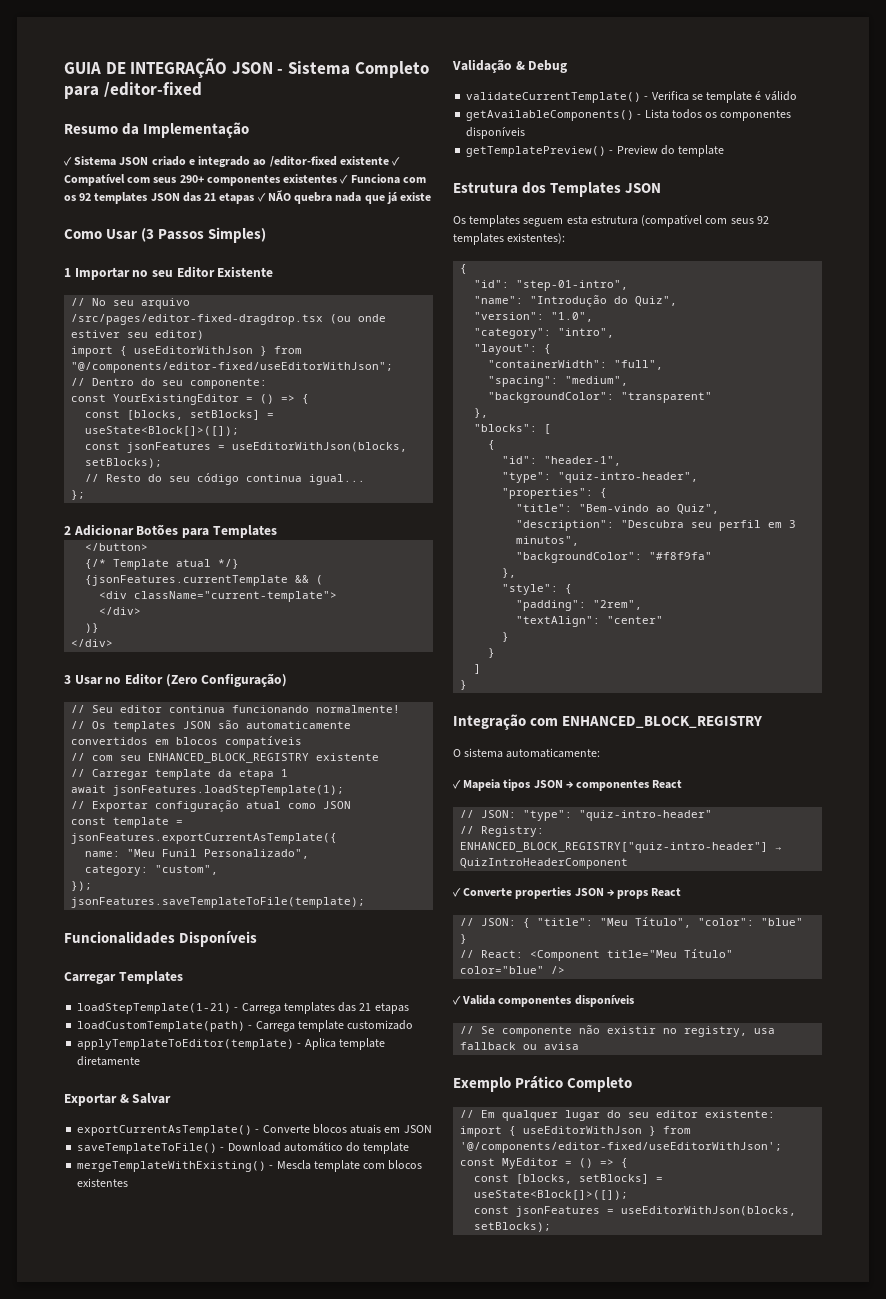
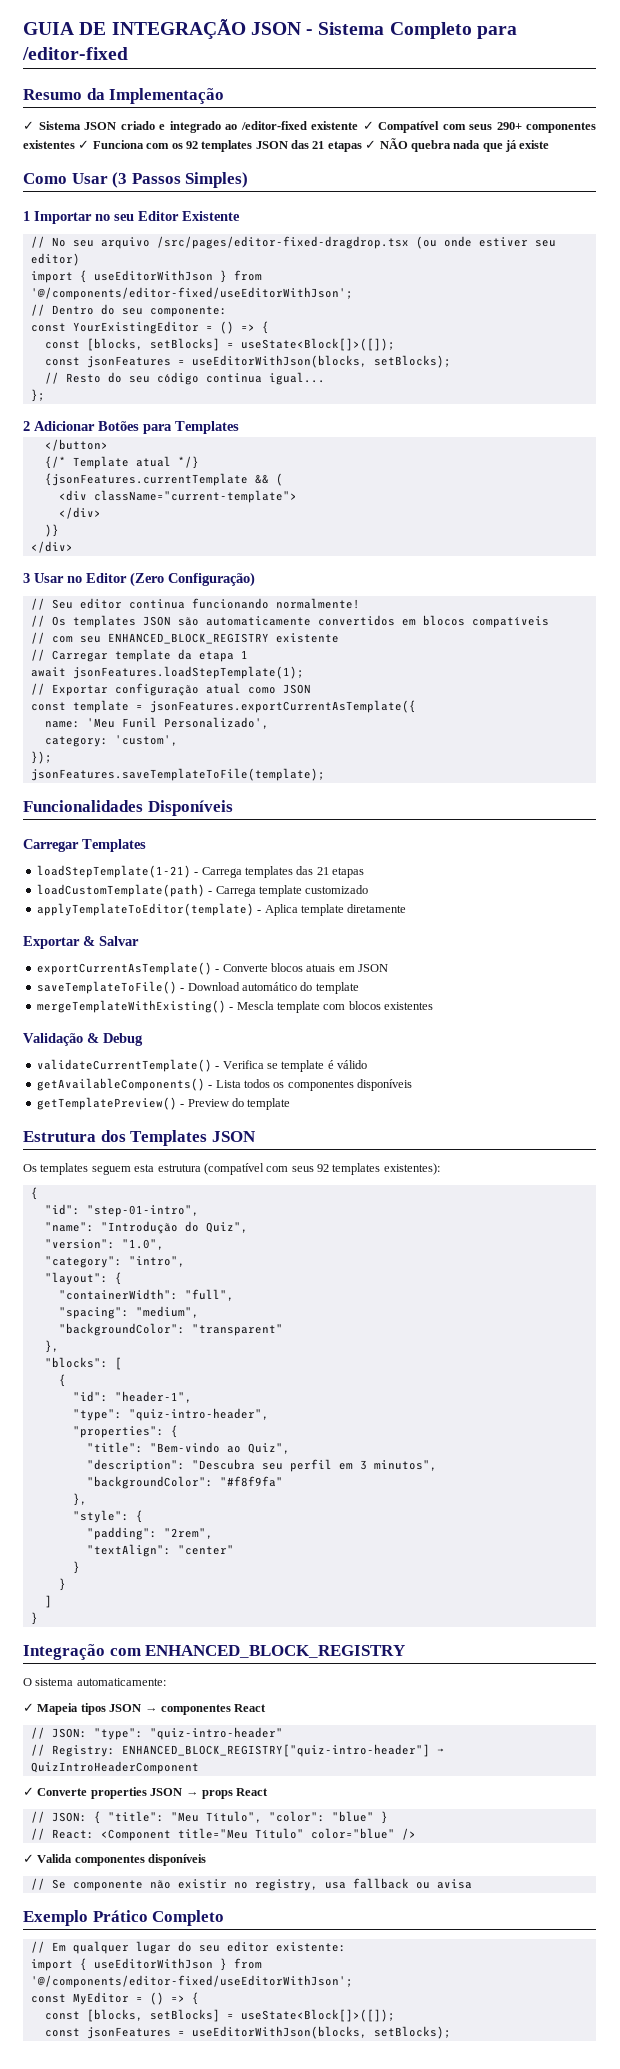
[71,362,394,373] "@/components/editor-fixed/useEditorWithJson"; -> [30,287,353,300] '@/components/editor-fixed/useEditorWithJson';
[127,849,310,859] "Meu Funil Personalizado", -> [86,717,269,729] 'Meu Funil Personalizado',
[155,865,219,875] "custom", -> [114,735,178,746] 'custom',

